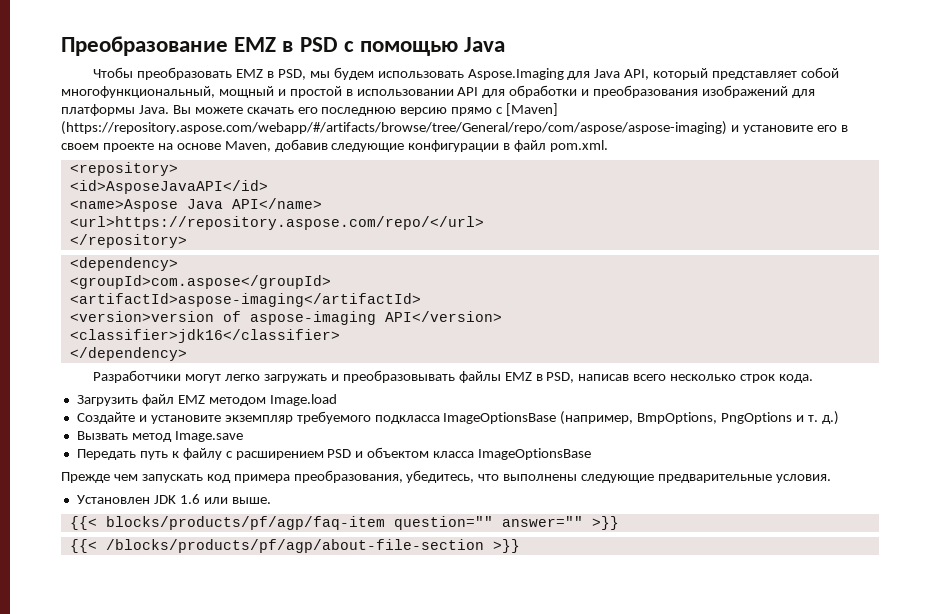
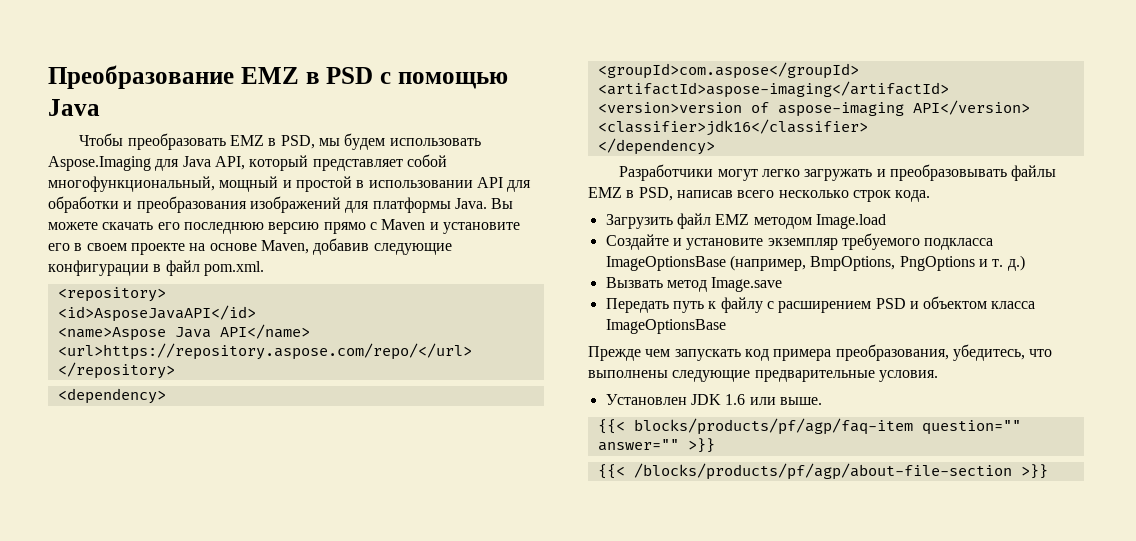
[506,103,559,116] [61,121,727,135] [Maven] (https://repository.aspose.com/webapp/#/artifacts/browse/tree/General/repo/com/aspose/aspose-imaging) -> [381,219,426,230] Maven

